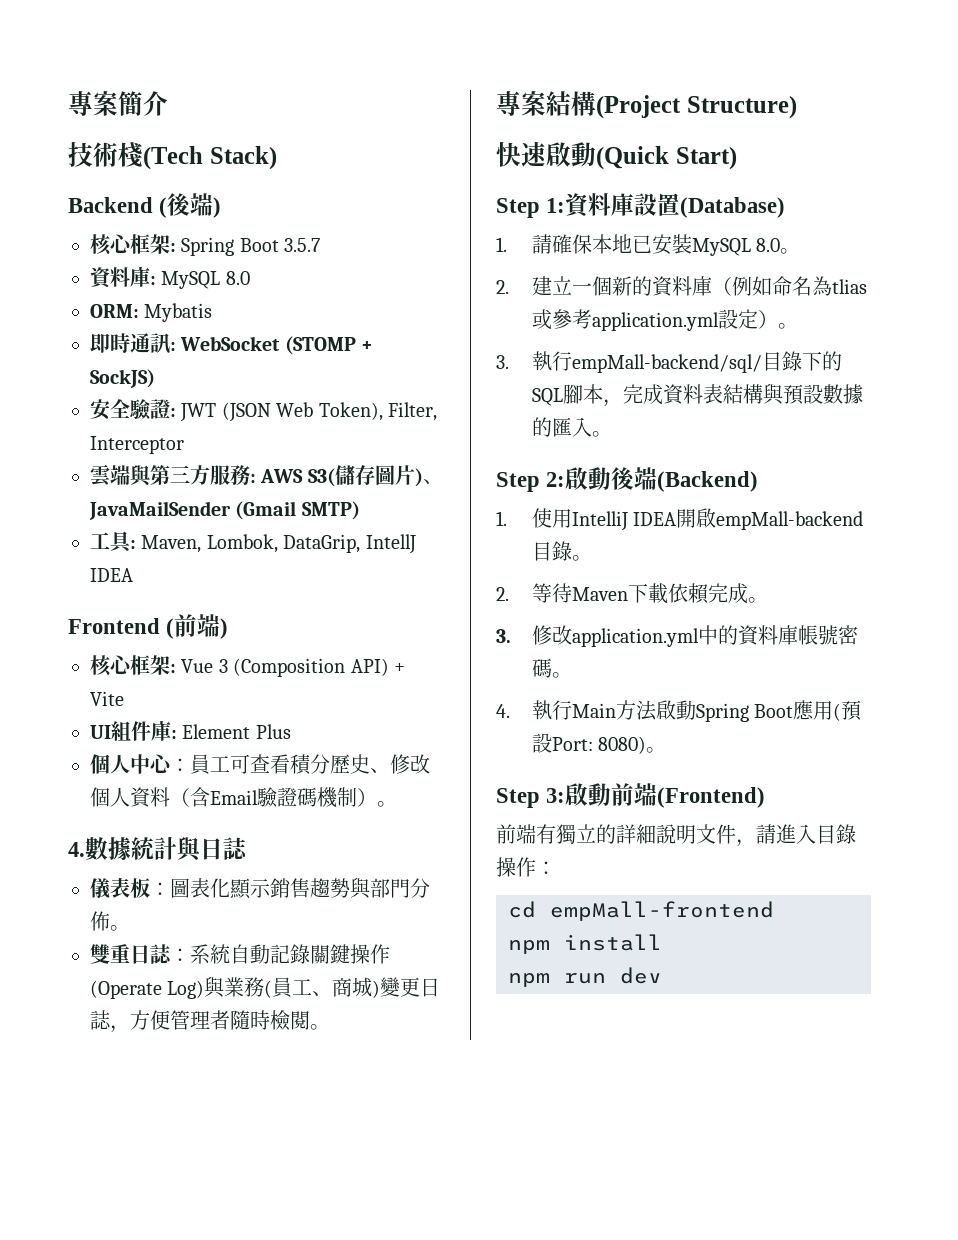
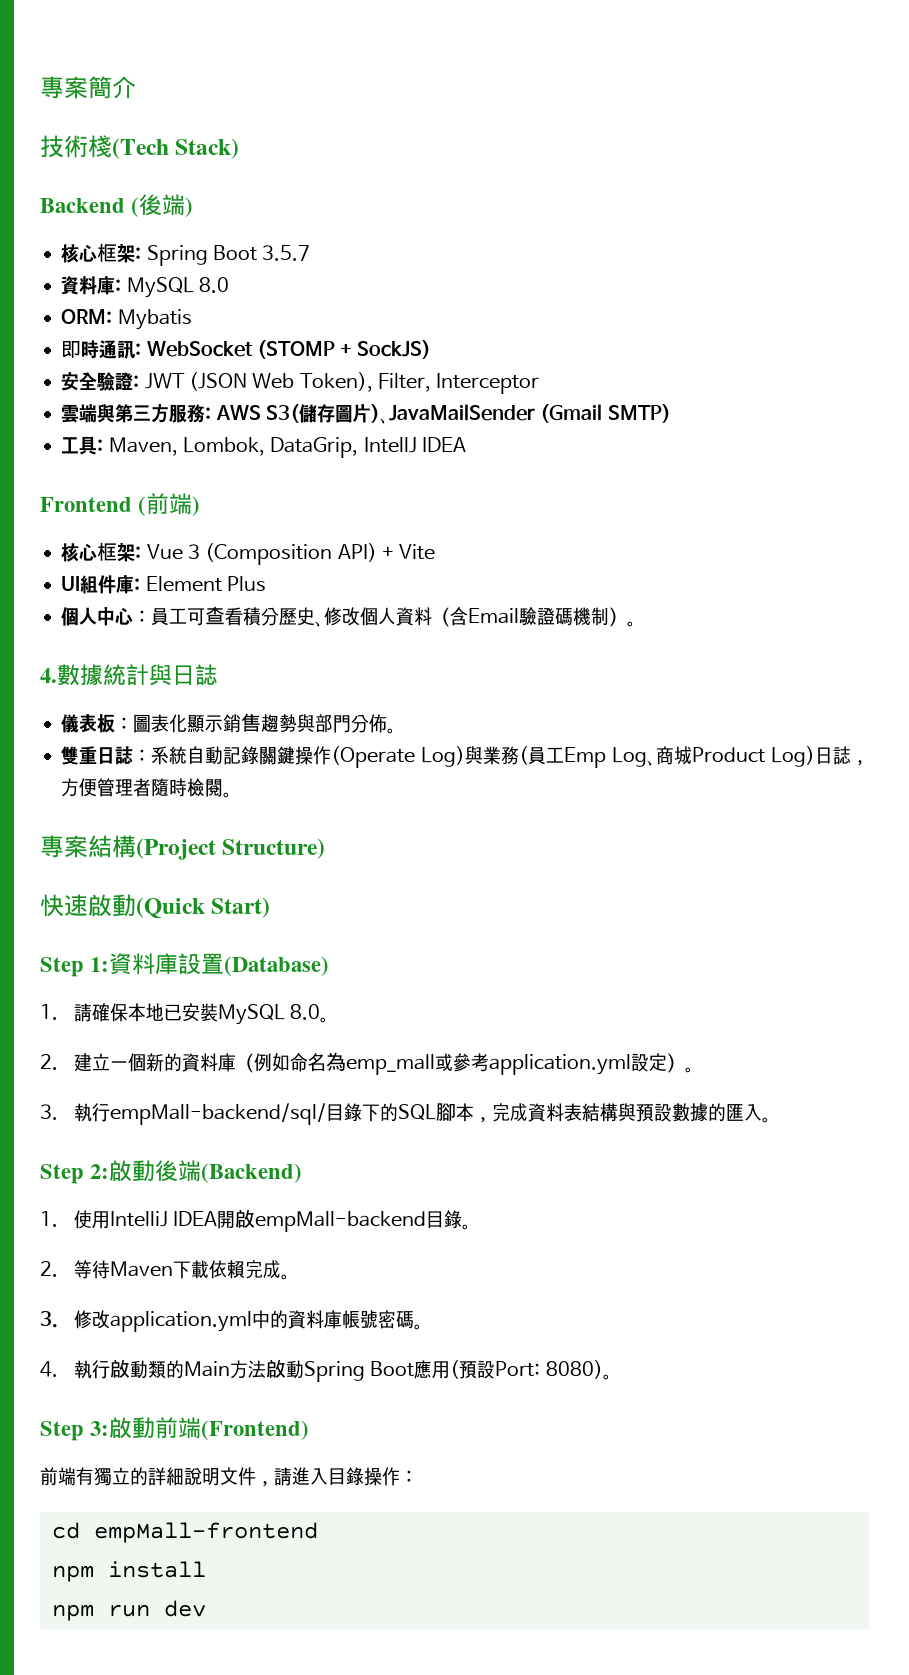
[312,977,421,998] 、商城)變更 -> [564,746,815,768] Emp Log、商城Product Log)
[831,279,867,294] tlias -> [346,1054,436,1075] emp_mall
(572, 710) none -> [110,1359,185,1379] 啟動類的

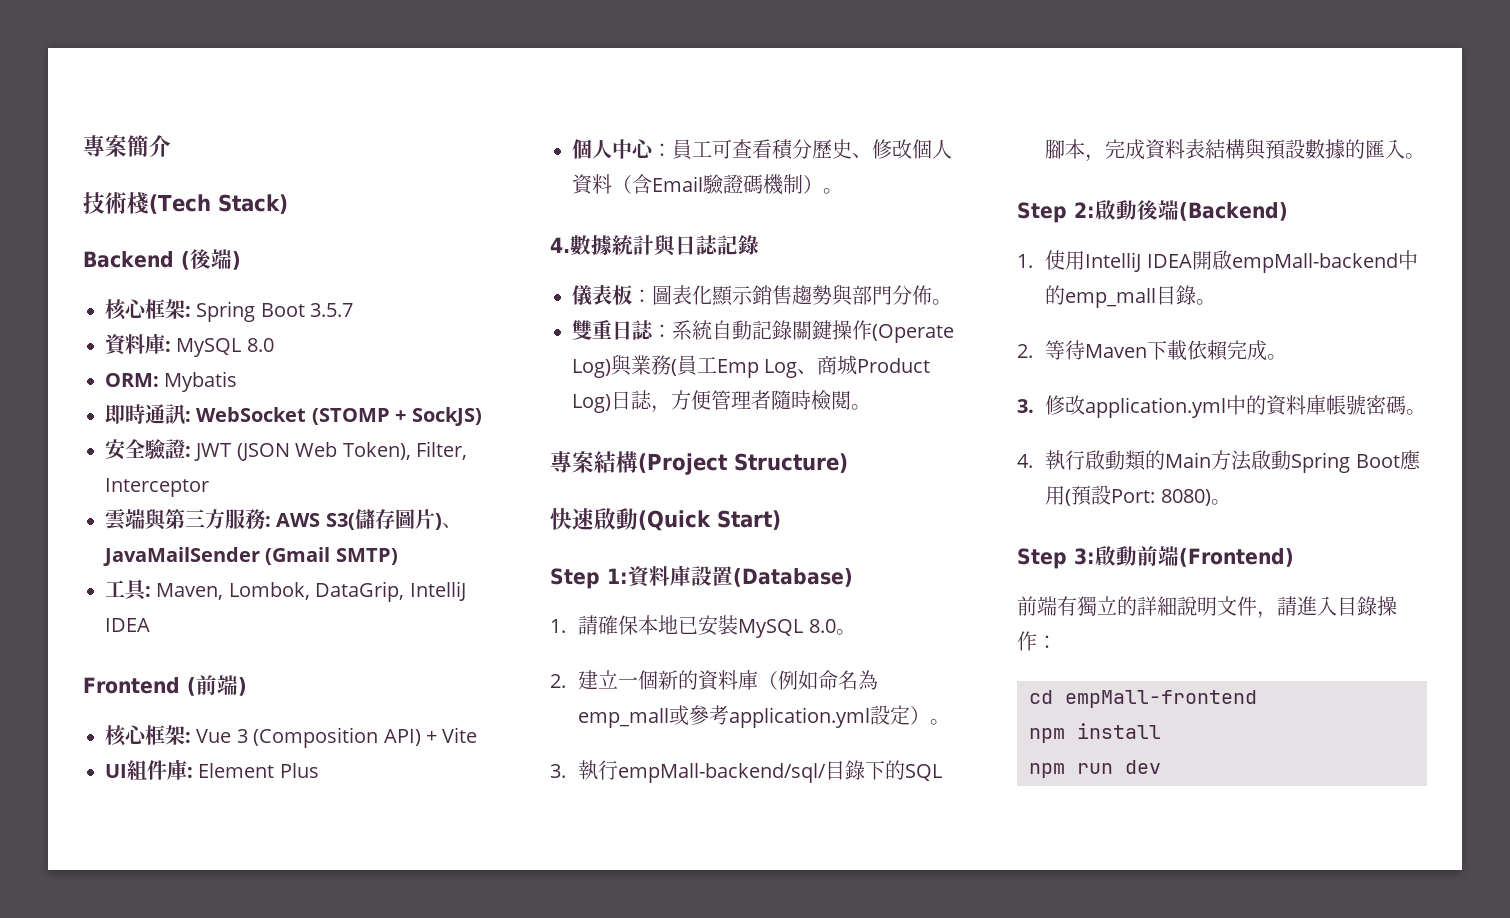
[363,437,417,453] IntellJ -> [409,581,466,601] IntelliJ
(218, 675) none -> [717,235,759,255] 記錄
(427, 1221) none -> [1397,250,1418,270] [1045,285,1157,308] 中的emp_mall

